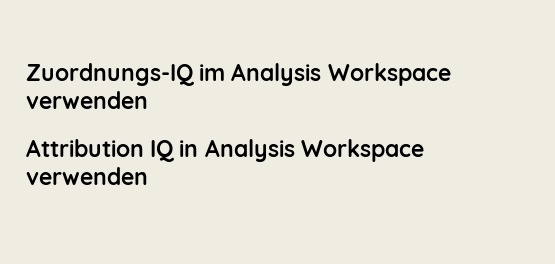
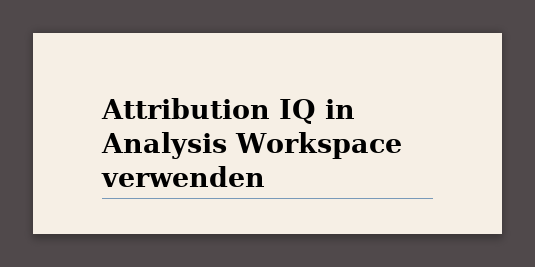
[26,63,451,86] [26,91,148,109] Zuordnungs-IQ im Analysis Workspace verwenden // -> (101, 108) none

